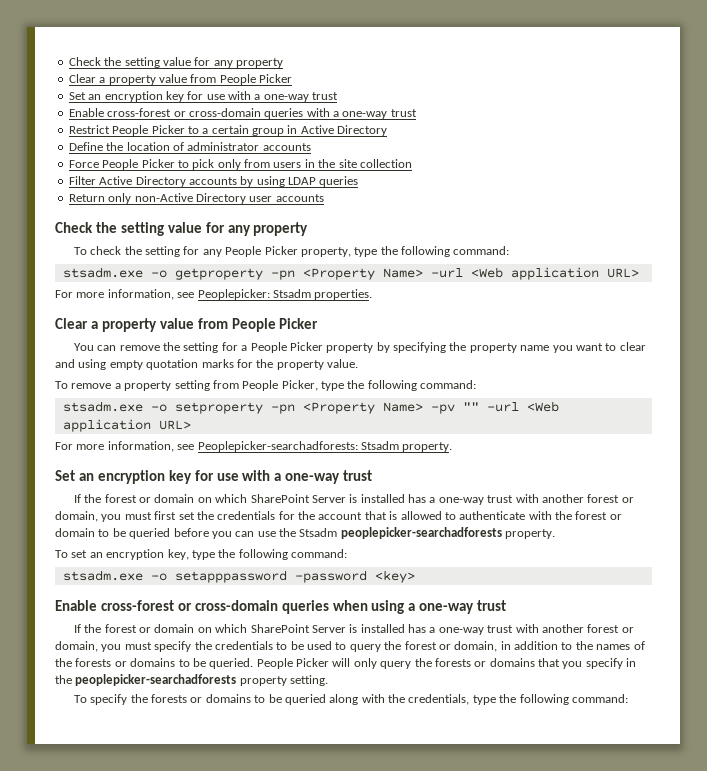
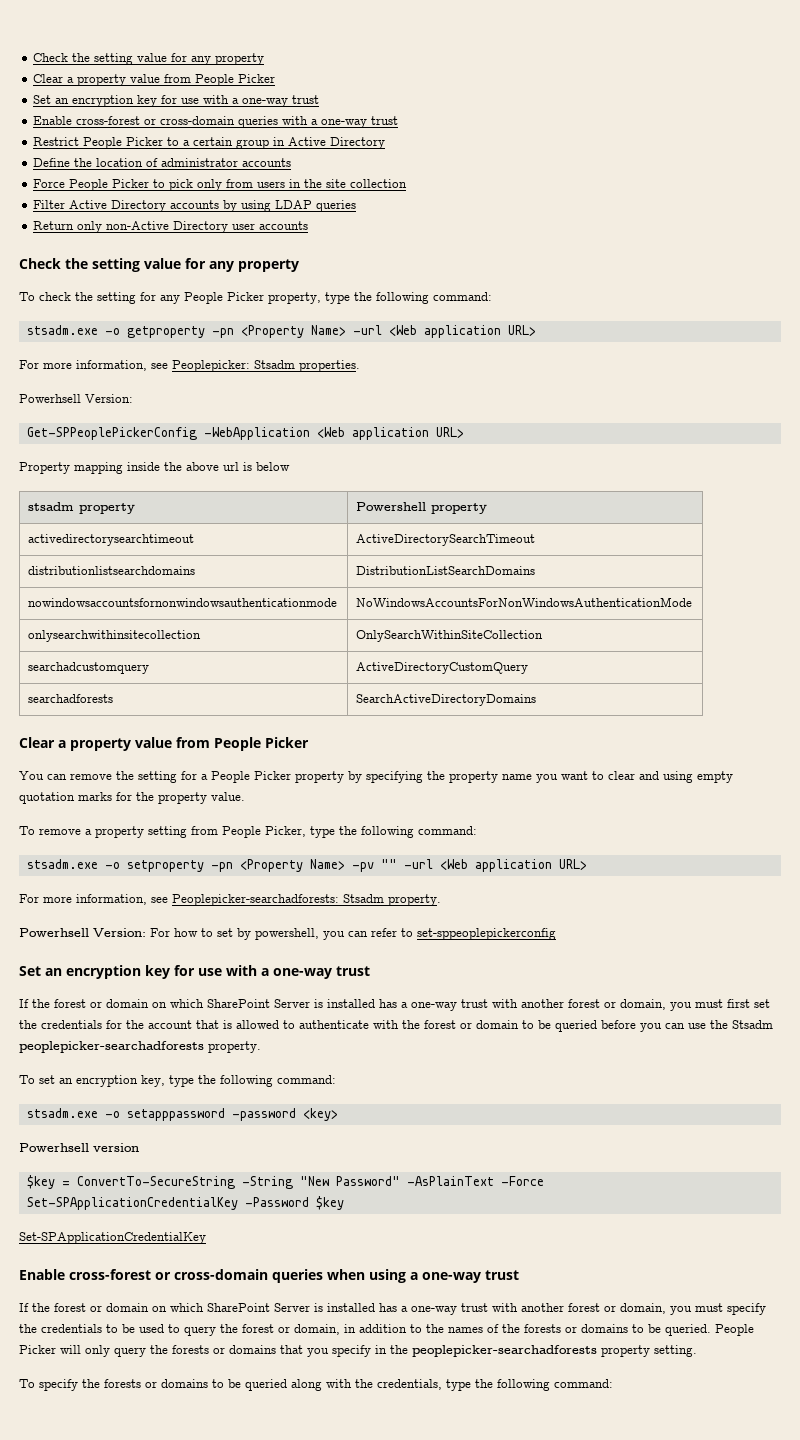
(373, 294) none -> [19,394,133,403] [26,427,464,440] [19,462,290,474] [28,502,136,514] [356,502,488,514] [28,534,195,546] [356,534,536,546] [28,566,196,575] [356,566,536,575] [28,598,338,607] [356,597,693,607] [28,630,202,642] [356,630,544,642] [28,662,150,674] [356,662,529,674] [28,694,114,703] [356,694,537,706] // Powerhsell Version: // Get-SPPeoplePickerConfig -WebApplication <Web application URL> // Property mapping inside the above url is below // stsadm property | Powershell property // activedirectorysearchtimeout | ActiveDirectorySearchTimeout // distributionlistsearchdomains | DistributionListSearchDomains // nowindowsaccountsfornonwindowsauthenticationmode | NoWindowsAccountsForNonWindowsAuthenticationMode // onlysearchwithinsitecollection | OnlySearchWithinSiteCollection // searchadcustomquery | ActiveDirectoryCustomQuery // searchadforests | SearchActiveDirectoryDomains
(453, 447) none -> [19,928,556,940] // Powerhsell Version: For how to set by powershell, you can refer to set-sppeoplepickerconfig
(415, 576) none -> [19,1143,139,1152] [26,1175,544,1189] [26,1196,344,1210] [19,1232,206,1244] // Powerhsell version // $key = ConvertTo-SecureString -String "New Password" -AsPlainText -Force // Set-SPApplicationCredentialKey -Password $key // Set-SPApplicationCredentialKey

